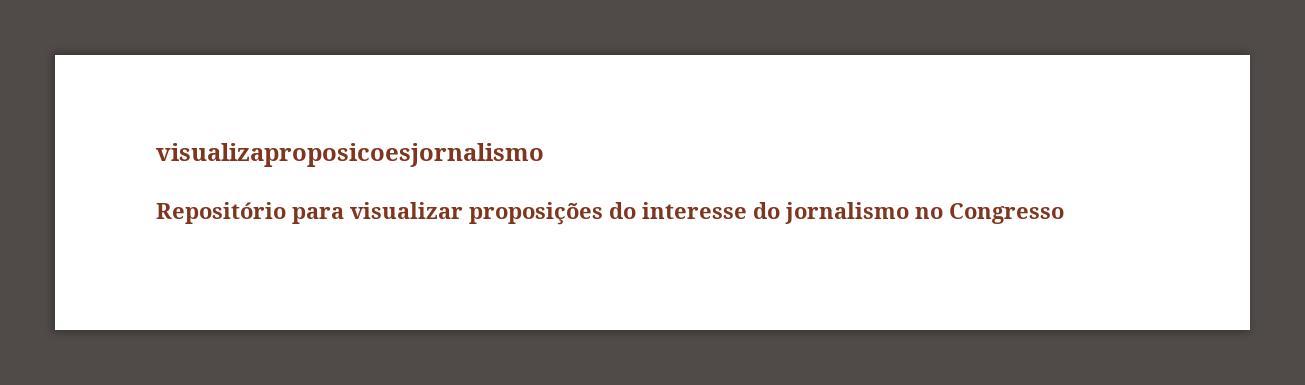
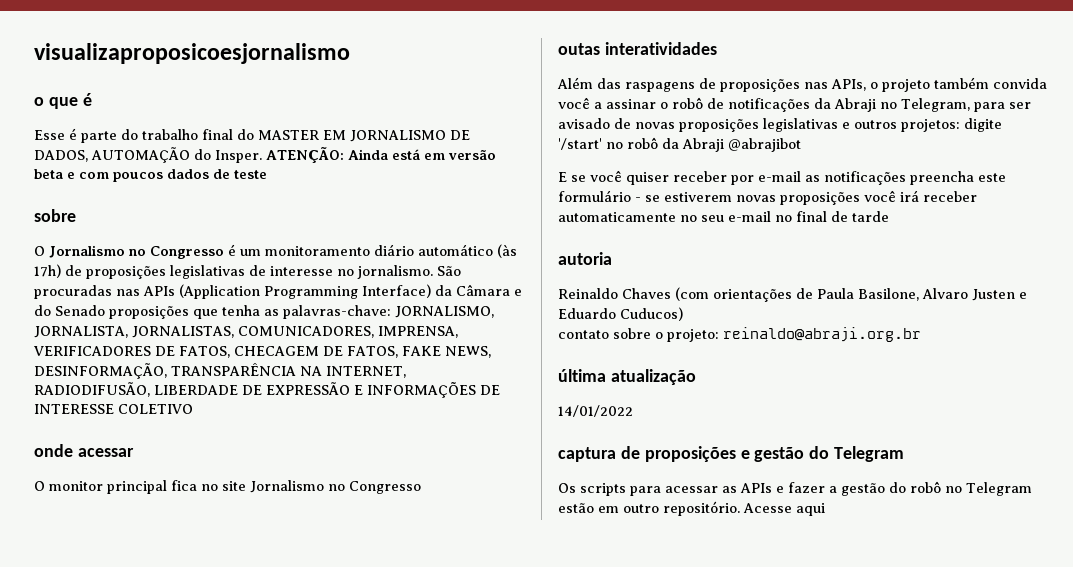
[156,202,1064,225] Repositório para visualizar proposições do interesse do jornalismo no Congresso -> [34,93,92,109] [34,128,470,143] [34,147,496,163] [34,169,267,182] [34,209,76,222] [34,244,517,259] [34,264,461,279] [34,284,522,299] [34,305,494,319] [34,326,458,338] [33,346,491,358] [34,363,406,379] [34,382,500,398] [34,404,193,414] [34,444,134,457] [34,480,421,494] [558,42,717,55] [557,77,1047,92] [558,97,1031,112] [558,118,1002,132] [558,137,801,152] [558,170,1006,185] [558,190,977,205] [558,211,889,222] [558,252,612,265] [558,287,1027,302] [558,307,683,321] [558,327,921,342] [558,369,696,385] [558,405,633,417] [558,446,905,462] [558,481,1032,496] [558,501,825,516] o que é // Esse é parte do trabalho final do MASTER EM JORNALISMO DE DADOS, AUTOMAÇÃO do Insper. ATENÇÃO: Ainda está em versão beta e com poucos dados de teste // sobre // O Jornalismo no Congresso é um monitoramento diário automático (às 17h) de proposições legislativas de interesse no jornalismo. São procuradas nas APIs (Application Programming Interface) da Câmara e do Senado proposições que tenha as palavras-chave: JORNALISMO, JORNALISTA, JORNALISTAS, COMUNICADORES, IMPRENSA, VERIFICADORES DE FATOS, CHECAGEM DE FATOS, FAKE NEWS, DESINFORMAÇÃO, TRANSPARÊNCIA NA INTERNET, RADIODIFUSÃO, LIBERDADE DE EXPRESSÃO E INFORMAÇÕES DE INTERESSE COLETIVO // onde acessar // O monitor principal fica no site Jornalismo no Congresso // outas interatividades // Além das raspagens de proposições nas APIs, o projeto também convida você a assinar o robô de notificações da Abraji no Telegram, para ser avisado de novas proposições legislativas e outros projetos: digite '/start' no robô da Abraji @abrajibot // E se você quiser receber por e-mail as notificações preencha este formulário - se estiverem novas proposições você irá receber automaticamente no seu e-mail no final de tarde // autoria // Reinaldo Chaves (com orientações de Paula Basilone, Alvaro Justen e Eduardo Cuducos) // contato sobre o projeto: reinaldo@abraji.org.br // última atualização // 14/01/2022 // captura de proposições e gestão do Telegram // Os scripts para acessar as APIs e fazer a gestão do robô no Telegram estão em outro repositório. Acesse aqui

